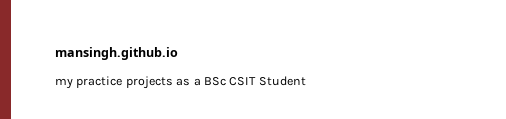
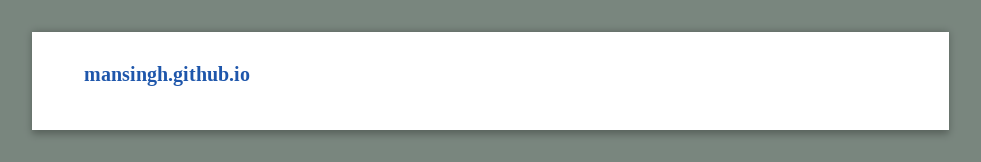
[55,76,306,89] // my practice projects as a BSc CSIT Student -> (250, 76) none

